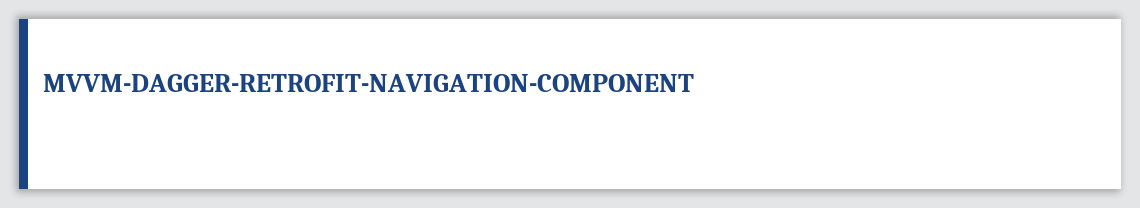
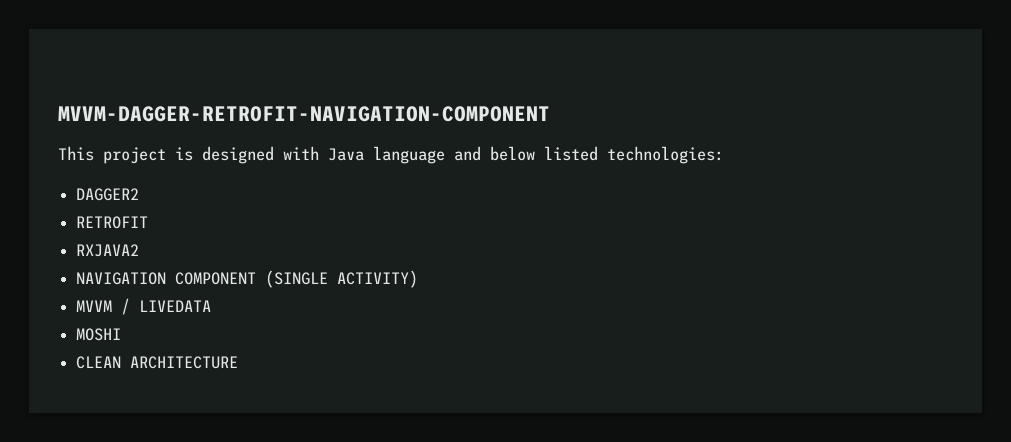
(694, 83) none -> [58,146,724,164] [76,188,140,201] [76,216,149,229] [76,244,140,257] [76,270,419,288] [76,298,212,315] [76,328,122,341] [76,356,239,369] // This project is designed with Java language and below listed technologies: // DAGGER2 // RETROFIT // RXJAVA2 // NAVIGATION COMPONENT (SINGLE ACTIVITY) // MVVM / LIVEDATA // MOSHI // CLEAN ARCHITECTURE

